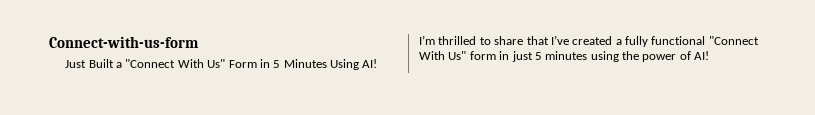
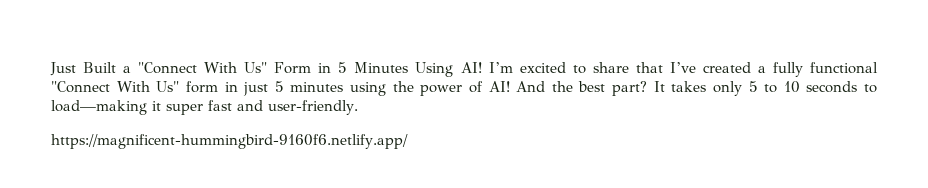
[49,36,199,48] Connect-with-us-form // -> (50, 69) none
[438,36,477,45] thrilled -> [519,62,566,73] excited
(710, 55) none -> [516,81,877,96] [51,100,358,115] [51,134,408,149] And the best part? It takes only 5 to 10 seconds to load—making it super fast and user-friendly. // https://magnificent-hummingbird-9160f6.netlify.app/

